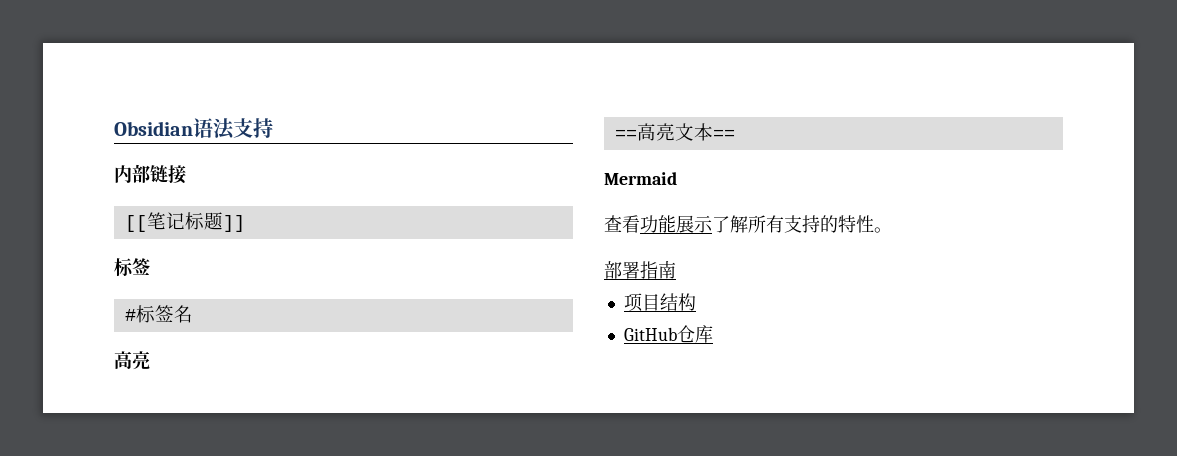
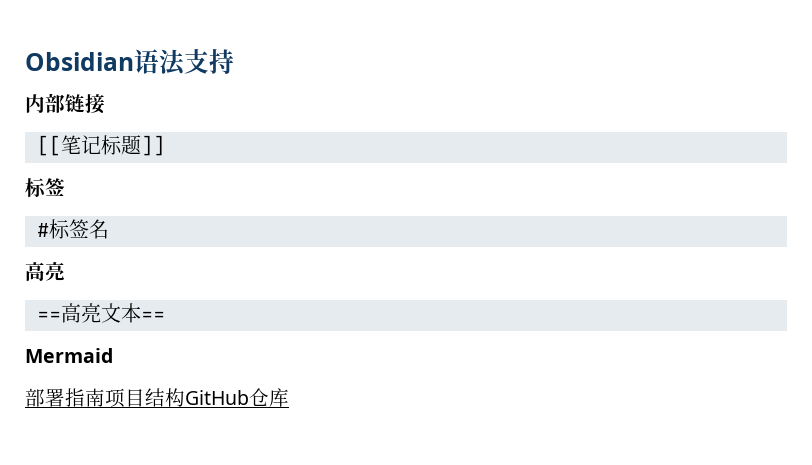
[604,215,892,233] // 查看功能展示了解所有支持的特性。 -> (113, 355) none
(676, 269) // -> (105, 397) none
(696, 302) // -> (185, 397) none

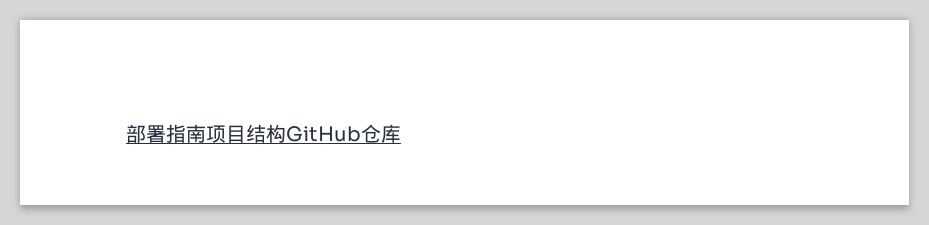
[25,49,234,76] [25,93,105,114] [36,135,165,156] [25,178,65,198] [36,219,109,239] [25,262,65,281] [36,303,165,323] [25,348,113,363] Obsidian语法支持 // 内部链接 // [[笔记标题]] // 标签 // #标签名 // 高亮 // ==高亮文本== // Mermaid // -> (126, 133) none

